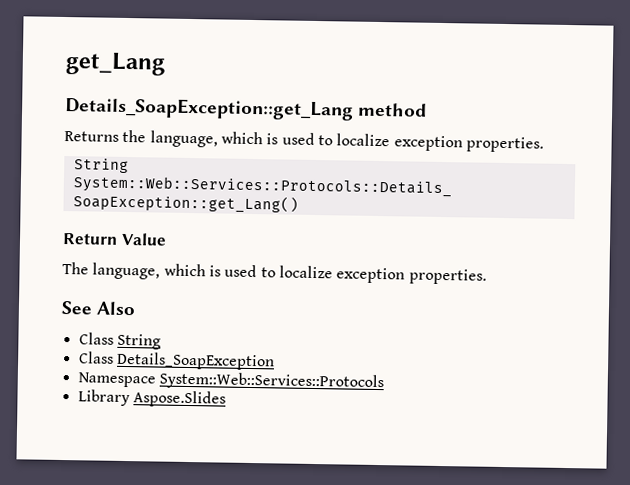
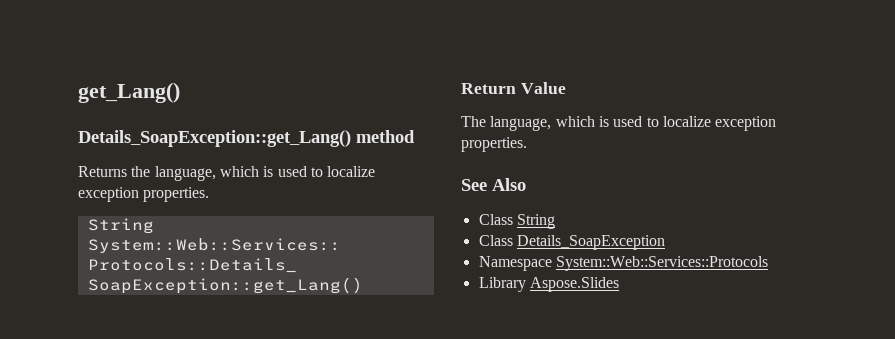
[65,52,165,76] [64,97,354,121] get_Lang // Details_SoapException::get_Lang -> [78,82,180,103] [78,130,351,147] get_Lang() // Details_SoapException::get_Lang()

